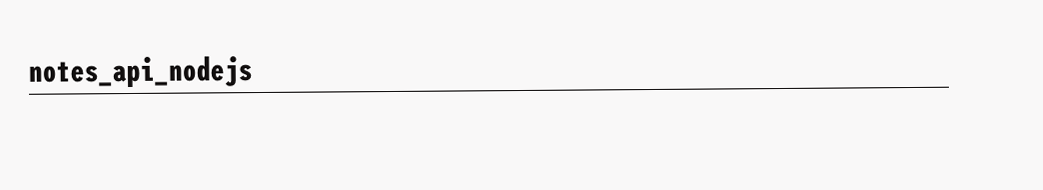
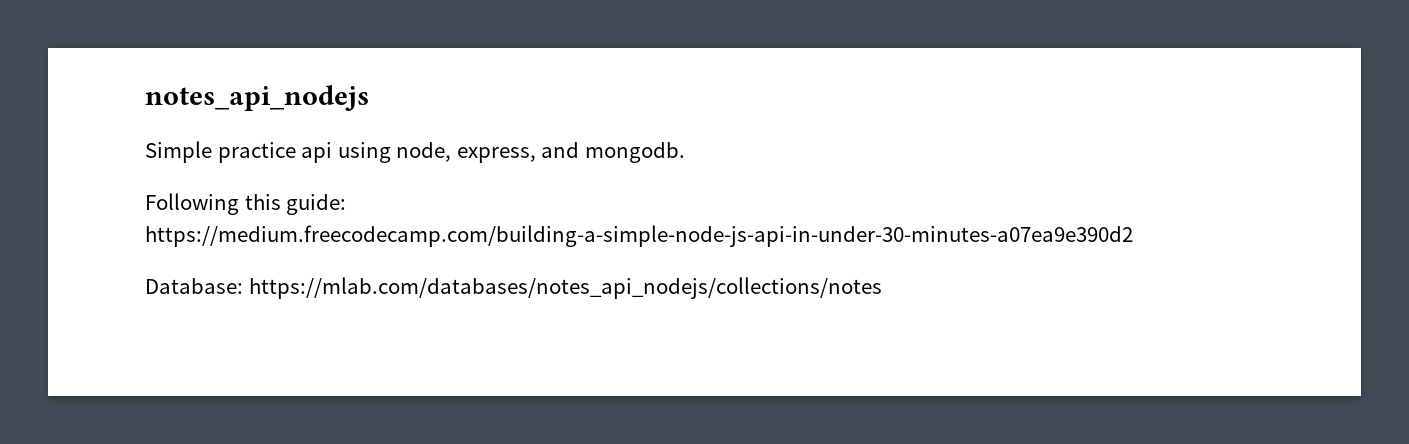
(253, 72) none -> [145,141,685,163] [145,193,347,215] [145,225,1133,247] [145,277,882,299] // Simple practice api using node, express, and mongodb. // Following this guide: https://medium.freecodecamp.com/building-a-simple-node-js-api-in-under-30-minutes-a07ea9e390d2 // Database: https://mlab.com/databases/notes_api_nodejs/collections/notes

